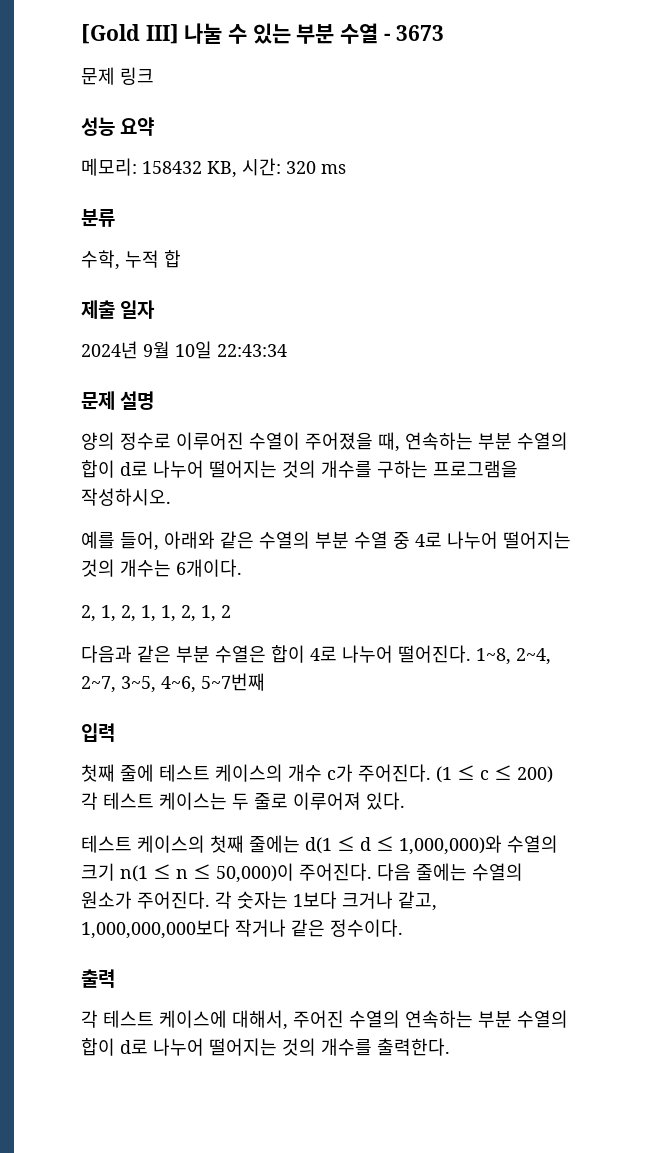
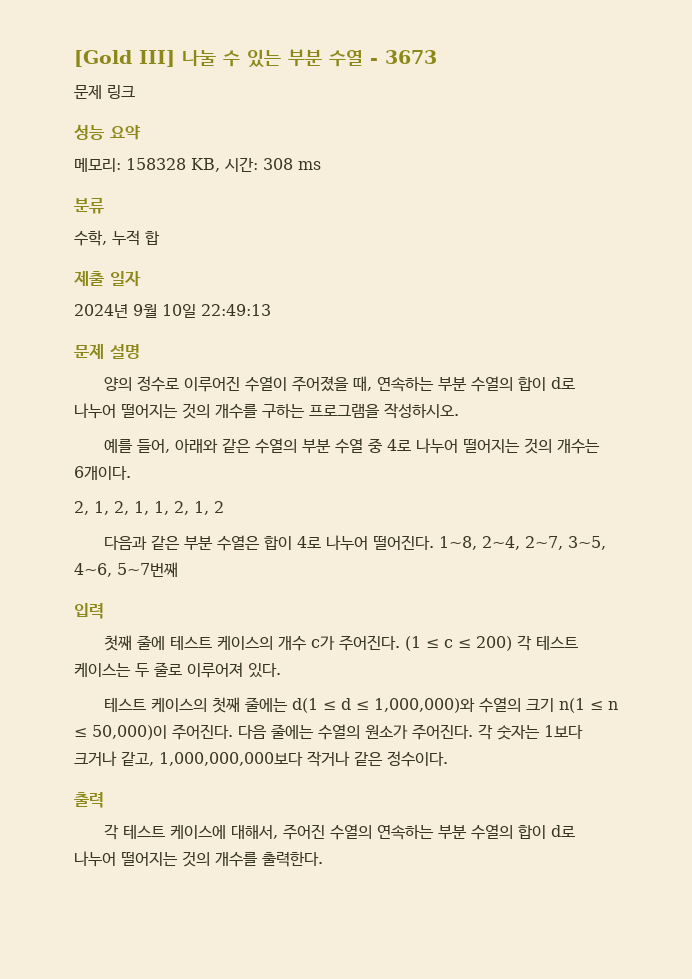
[142,161,202,174] 158432 -> [126,158,186,170] 158328
[286,161,316,174] 320 -> [263,158,293,170] 308
[217,344,287,357] 22:43:34 -> [201,304,271,316] 22:49:13

